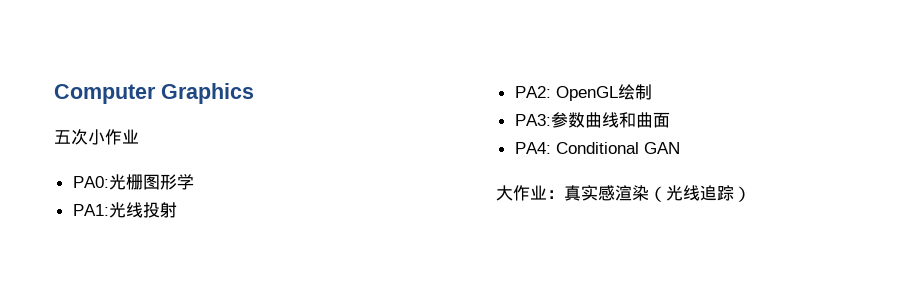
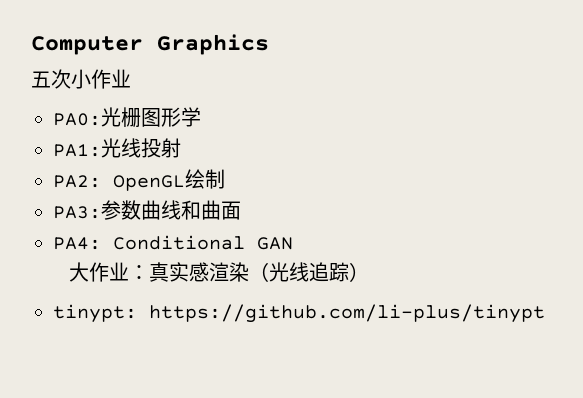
(751, 194) none -> [53,304,545,323] // tinypt: https://github.com/li-plus/tinypt

